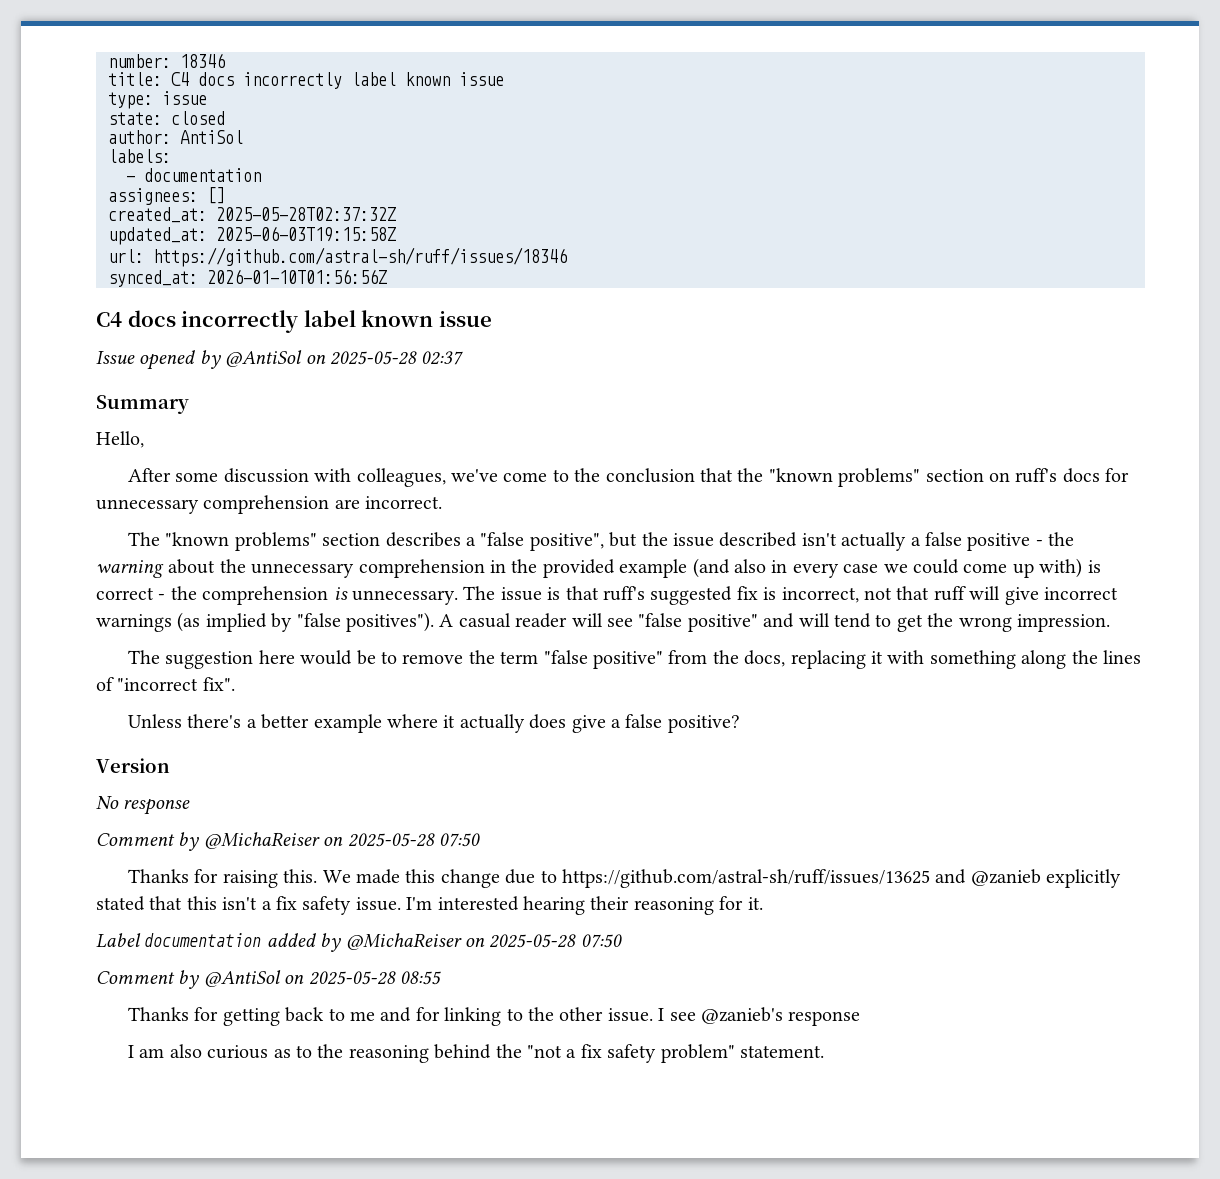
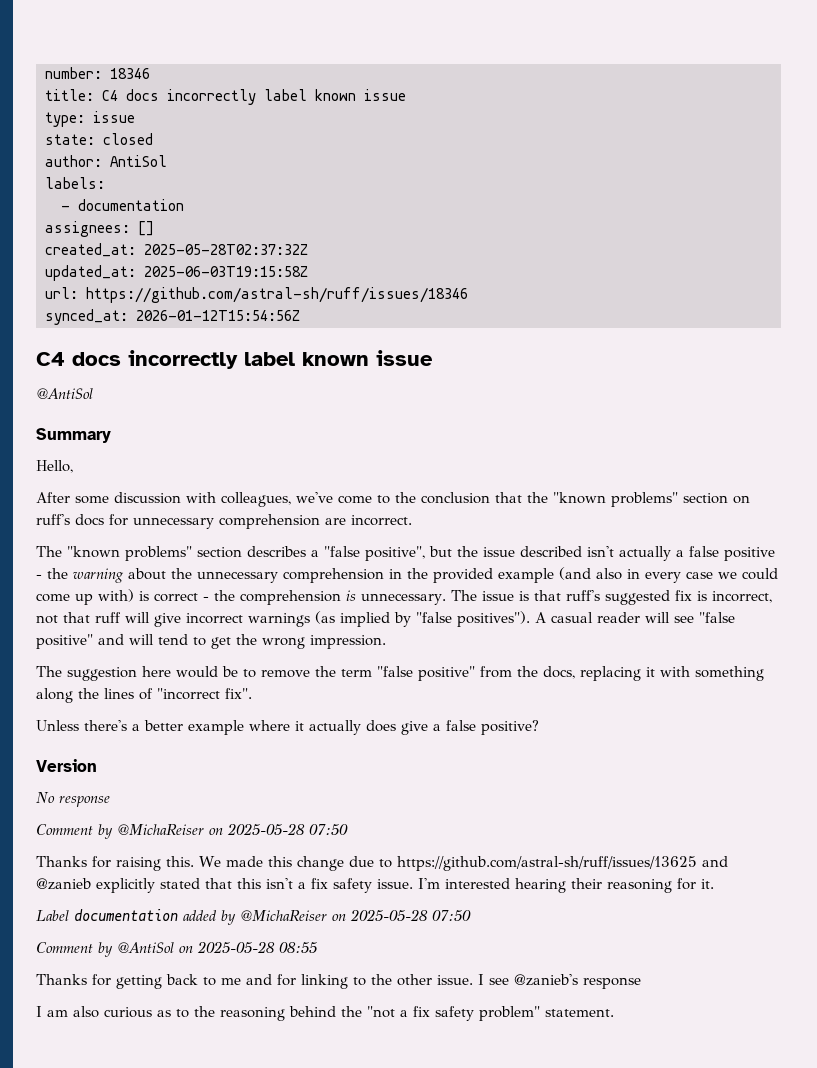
[207,269,387,284] [96,310,492,333] [96,350,464,370] 2026-01-10T01:56:56Z // C4 docs incorrectly label known issue // Issue opened by @AntiSol on 2025-05-28 02:37 -> [136,310,300,321] [36,350,433,369] [36,388,93,399] 2026-01-12T15:54:56Z // C4 docs incorrectly label known issue // @AntiSol

